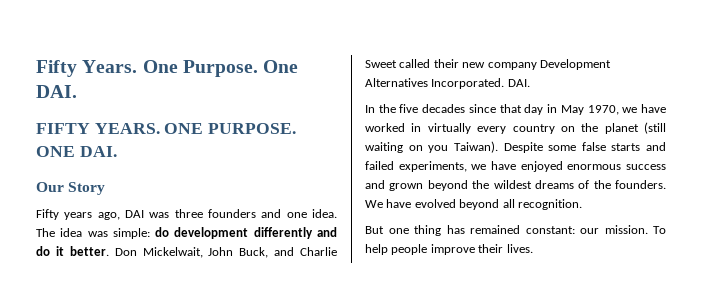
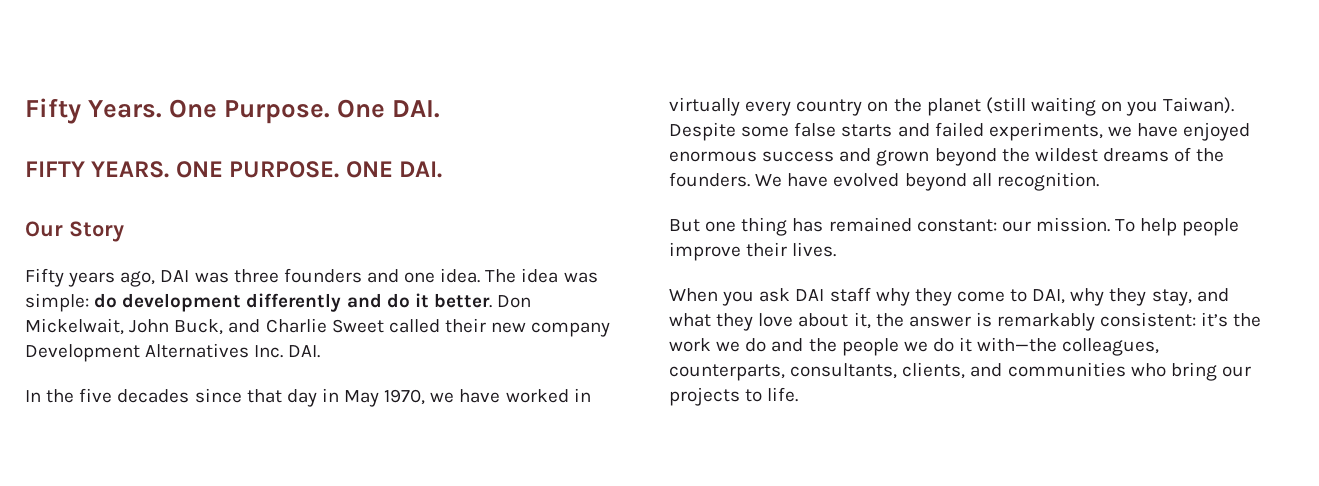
[431,78,505,89] Incorporated. -> [254,345,284,358] Inc.
(533, 248) none -> [669,287,1229,306] [669,312,1262,331] [669,337,1160,356] [669,362,1251,381] [669,387,799,406] // When you ask DAI staff why they come to DAI, why they stay, and what they love about it, the answer is remarkably consistent: it’s the work we do and the people we do it with—the colleagues, counterparts, consultants, clients, and communities who bring our projects to life.

